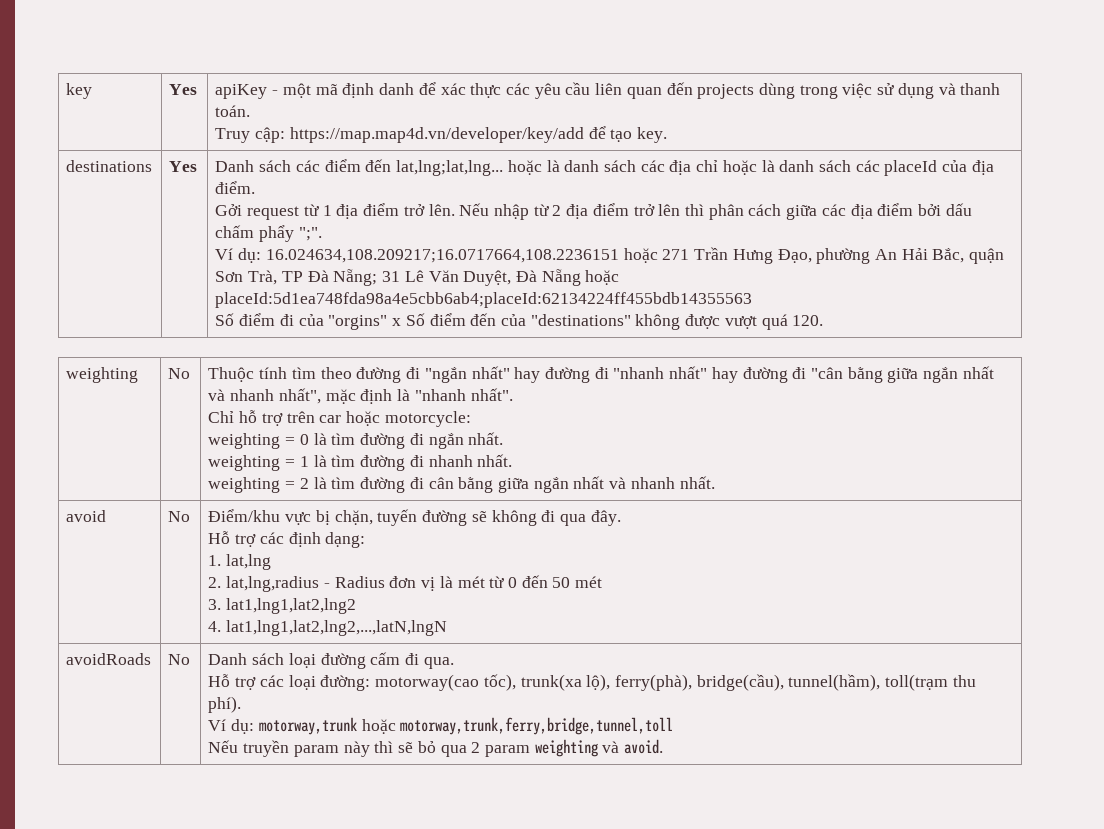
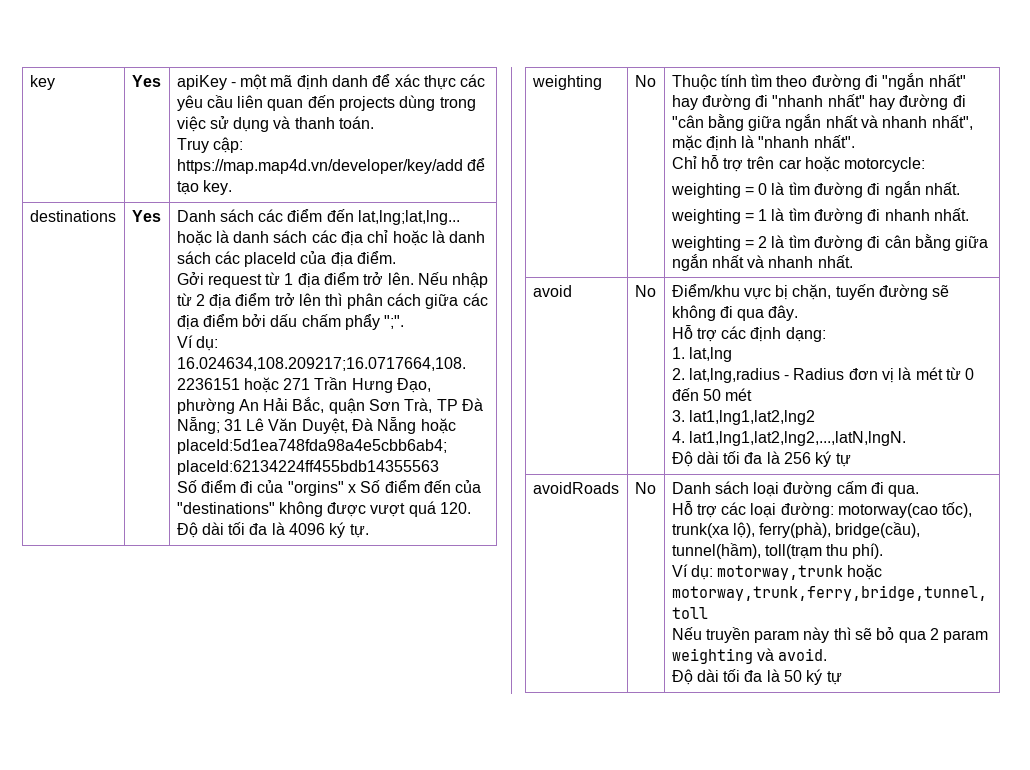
(824, 320) none -> [176,522,369,538] Độ dài tối đa là 4096 ký tự.
[226,620,448,636] lat1,lng1,lat2,lng2,...,latN,lngN -> [688,431,906,446] [671,451,851,467] lat1,lng1,lat2,lng2,...,latN,lngN. // Độ dài tối đa là 256 ký tự
(664, 746) none -> [671,669,842,685] // Độ dài tối đa là 50 ký tự

